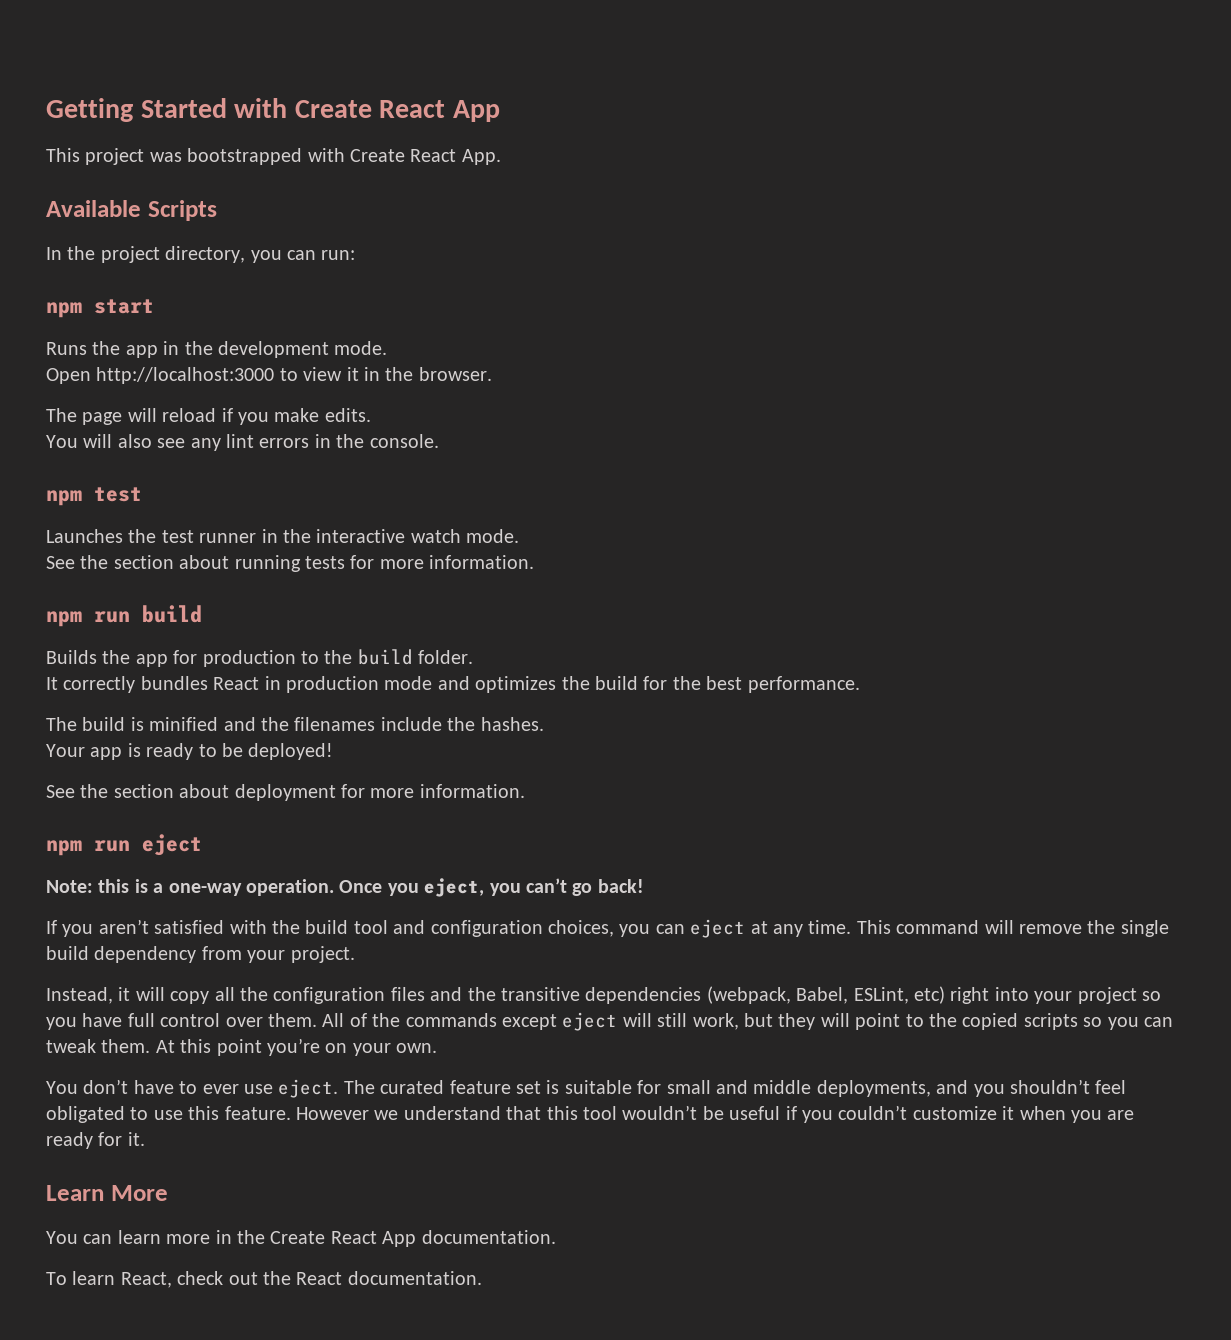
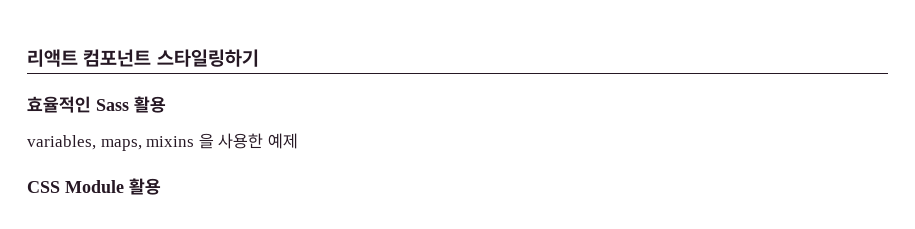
[46,98,500,122] [46,148,501,165] [46,200,217,221] [46,246,356,263] [46,299,154,318] [46,341,388,358] [46,367,492,384] [46,408,371,425] [46,434,439,451] [46,487,142,506] [46,529,520,543] [46,555,535,572] [46,605,202,627] [46,649,474,667] [46,676,860,693] [46,717,544,731] [46,743,334,760] [46,784,525,801] [46,834,202,856] [46,878,644,897] [46,919,1169,938] [46,946,355,963] [46,986,1161,1004] [46,1012,1173,1031] [46,1038,438,1056] [46,1079,1127,1098] [46,1105,1135,1123] [46,1132,145,1149] [46,1185,168,1201] [46,1230,556,1247] [46,1271,482,1288] Getting Started with Create React App // This project was bootstrapped with Create React App. // Available Scripts // In the project directory, you can run: // npm start // Runs the app in the development mode. // Open http://localhost:3000 to view it in the browser. // The page will reload if you make edits. // You will also see any lint errors in the console. // npm test // Launches the test runner in the interactive watch mode. // See the section about running tests for more information. // npm run build // Builds the app for production to the build folder. // It correctly bundles React in production mode and optimizes the build for the best performance. // The build is minified and the filenames include the hashes. // Your app is ready to be deployed! // See the section about deployment for more information. // npm run eject // Note: this is a one-way operation. Once you eject, you can’t go back! // If you aren’t satisfied with the build tool and configuration choices, you can eject at any time. This command will remove the single build dependency from your project. // Instead, it will copy all the configuration files and the transitive dependencies (webpack, Babel, ESLint, etc) right into your project so you have full control over them. All of the commands except eject will still work, but they will point to the copied scripts so you can tweak them. At this point you’re on your own. // You don’t have to ever use eject. The curated feature set is suitable for small and middle deployments, and you shouldn’t feel obligated to use this feature. However we understand that this tool wouldn’t be useful if you couldn’t customize it when you are ready for it. // Learn More // You can learn more in the Create React App documentation. // To learn React, check out the React documentation. -> [27,49,259,67] [27,96,166,113] [27,133,298,151] [27,178,161,195] 리액트 컴포넌트 스타일링하기 // 효율적인 Sass 활용 // variables, maps, mixins 을 사용한 예제 // CSS Module 활용

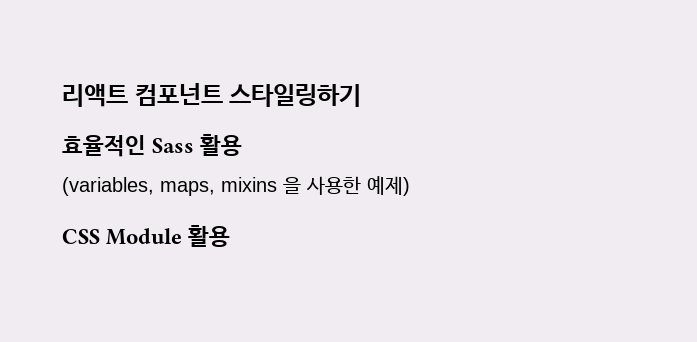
[27,135,96,150] variables, -> [62,177,154,196] (variables,
[267,133,298,149] 예제 -> [367,176,410,196] 예제)

